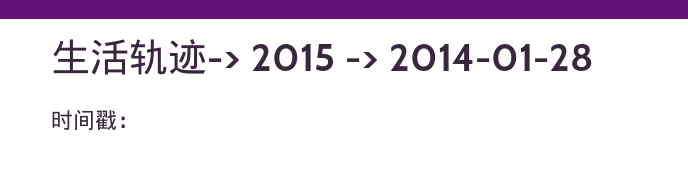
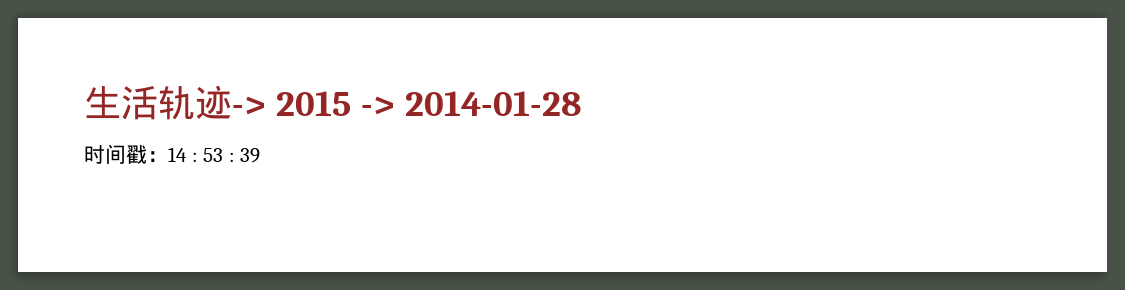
(139, 122) none -> [168,147,261,163] 14 : 53 : 39

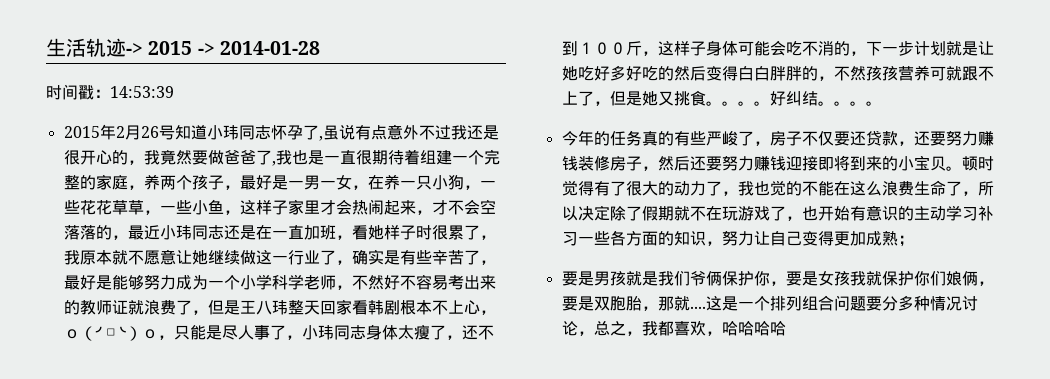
[168,147,261,163] 14 : 53 : 39 -> [110,86,174,98] [63,124,499,141] [63,149,500,166] [63,174,496,190] [63,199,496,215] [63,225,496,240] [63,249,496,265] [63,274,496,290] [63,299,496,315] [63,324,494,341] [561,40,994,56] [561,65,994,81] [561,90,882,106] [561,130,994,146] [561,155,994,171] [561,180,994,196] [561,205,994,221] [561,230,914,247] [561,271,994,286] [561,295,978,311] [561,320,786,336] 14:53:39 // 2015年2月26号知道小玮同志怀孕了,虽说有点意外不过我还是很开心的，我竟然要做爸爸了,我也是一直很期待着组建一个完整的家庭，养两个孩子，最好是一男一女，在养一只小狗，一些花花草草，一些小鱼，这样子家里才会热闹起来，才不会空落落的，最近小玮同志还是在一直加班，看她样子时很累了，我原本就不愿意让她继续做这一行业了，确实是有些辛苦了，最好是能够努力成为一个小学科学老师，不然好不容易考出来的教师证就浪费了，但是王八玮整天回家看韩剧根本不上心，ｏ（╯□╰）ｏ，只能是尽人事了，小玮同志身体太瘦了，还不到１００斤，这样子身体可能会吃不消的，下一步计划就是让她吃好多好吃的然后变得白白胖胖的，不然孩孩营养可就跟不上了，但是她又挑食。。。。好纠结。。。。 // 今年的任务真的有些严峻了，房子不仅要还贷款，还要努力赚钱装修房子，然后还要努力赚钱迎接即将到来的小宝贝。顿时觉得有了很大的动力了，我也觉的不能在这么浪费生命了，所以决定除了假期就不在玩游戏了，也开始有意识的主动学习补习一些各方面的知识，努力让自己变得更加成熟； // 要是男孩就是我们爷俩保护你，要是女孩我就保护你们娘俩，要是双胞胎，那就....这是一个排列组合问题要分多种情况讨论，总之，我都喜欢，哈哈哈哈

